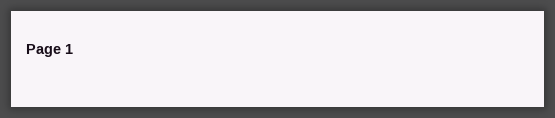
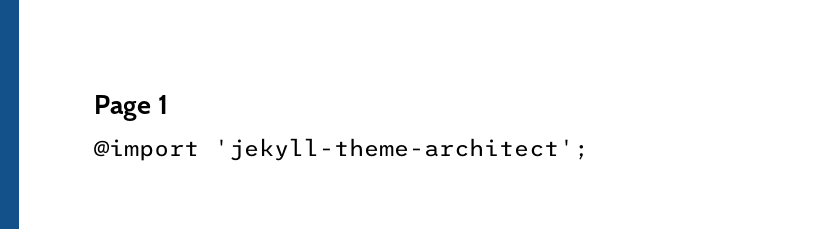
(73, 49) none -> [94,138,589,161] // @import 'jekyll-theme-architect';

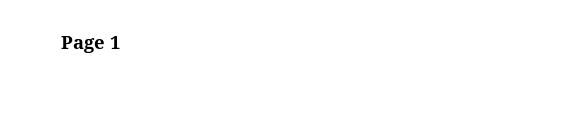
[94,138,589,161] // @import 'jekyll-theme-architect'; -> (120, 42) none

